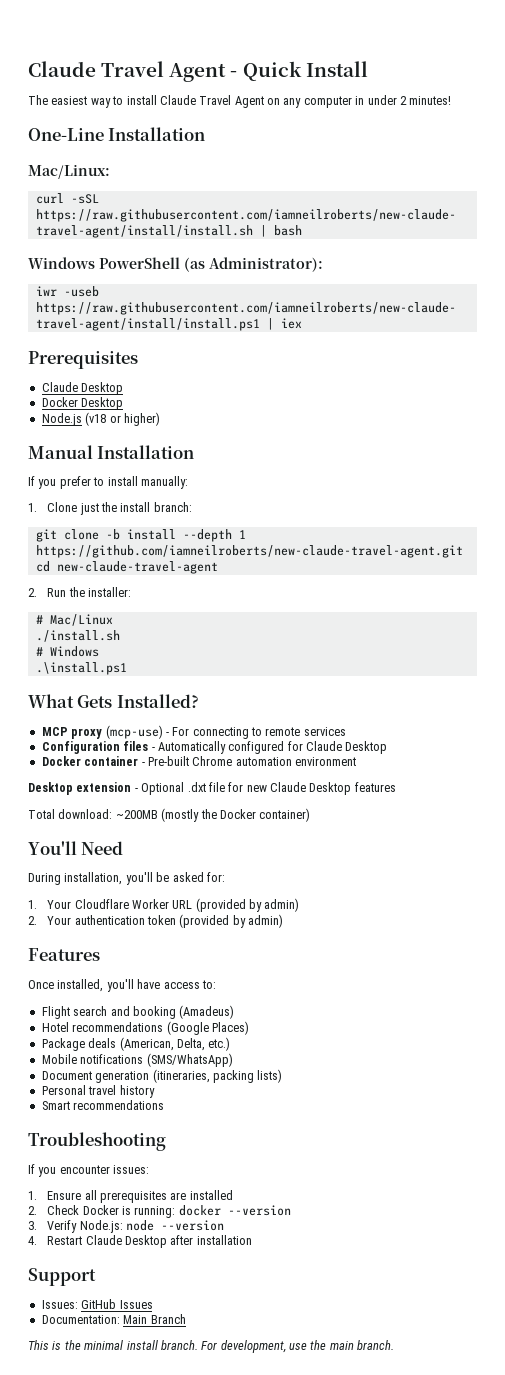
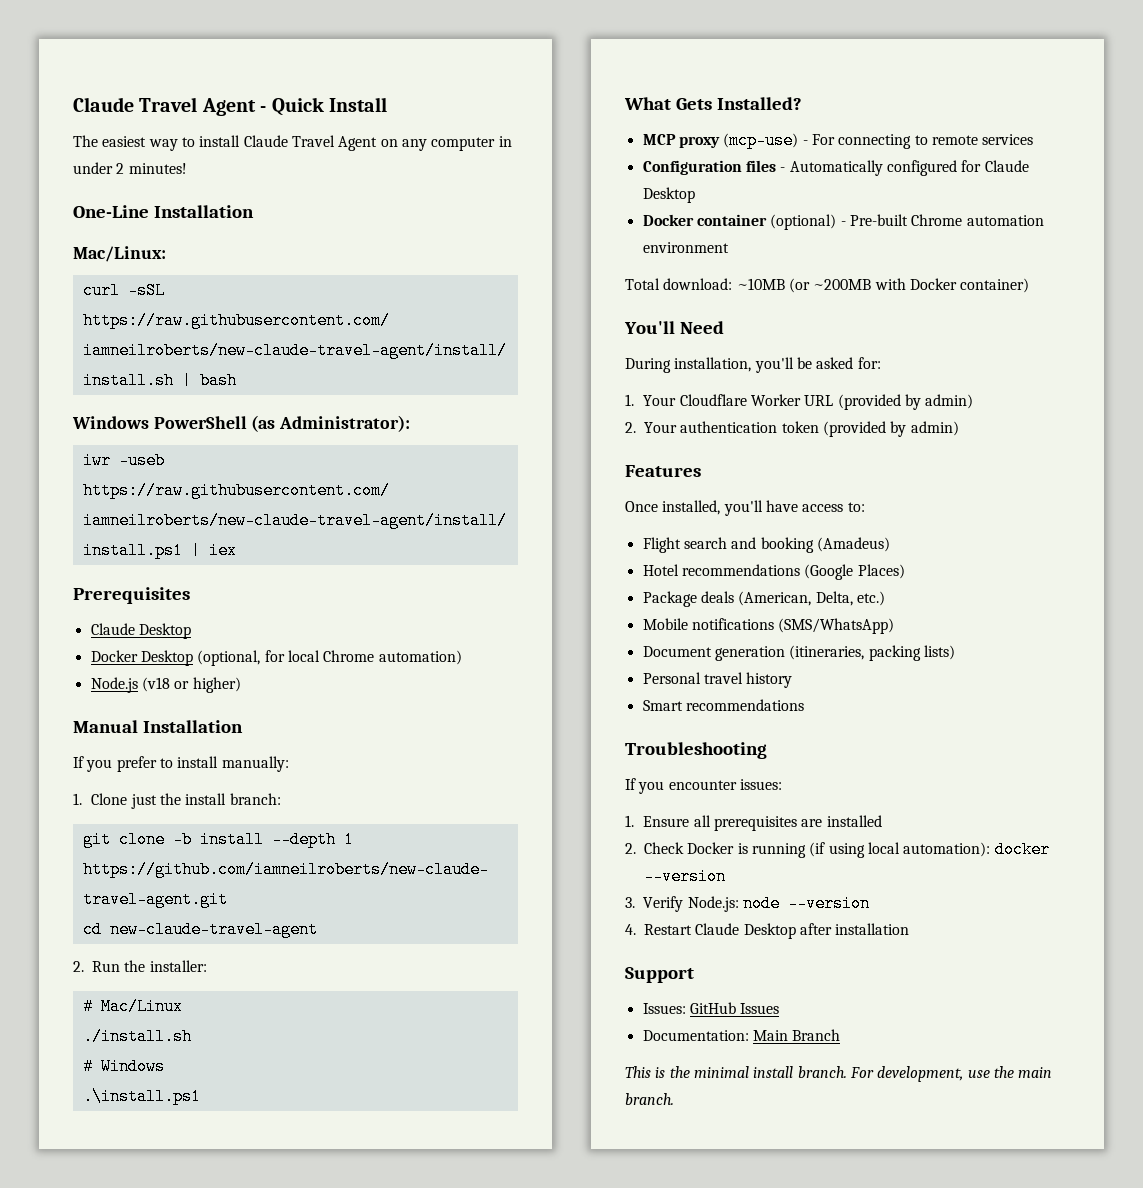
(124, 403) none -> [197,650,462,666] (optional, for local Chrome automation)
(139, 761) none -> [770,214,837,230] (optional)
[28,782,396,795] [28,808,217,822] Desktop extension - Optional .dxt file for new Claude Desktop features // Total download: ~200MB (mostly the -> [625,278,906,293] Total download: ~10MB (or ~200MB with
[134,1206,176,1218] running: -> [751,842,991,858] running (if using local automation):

